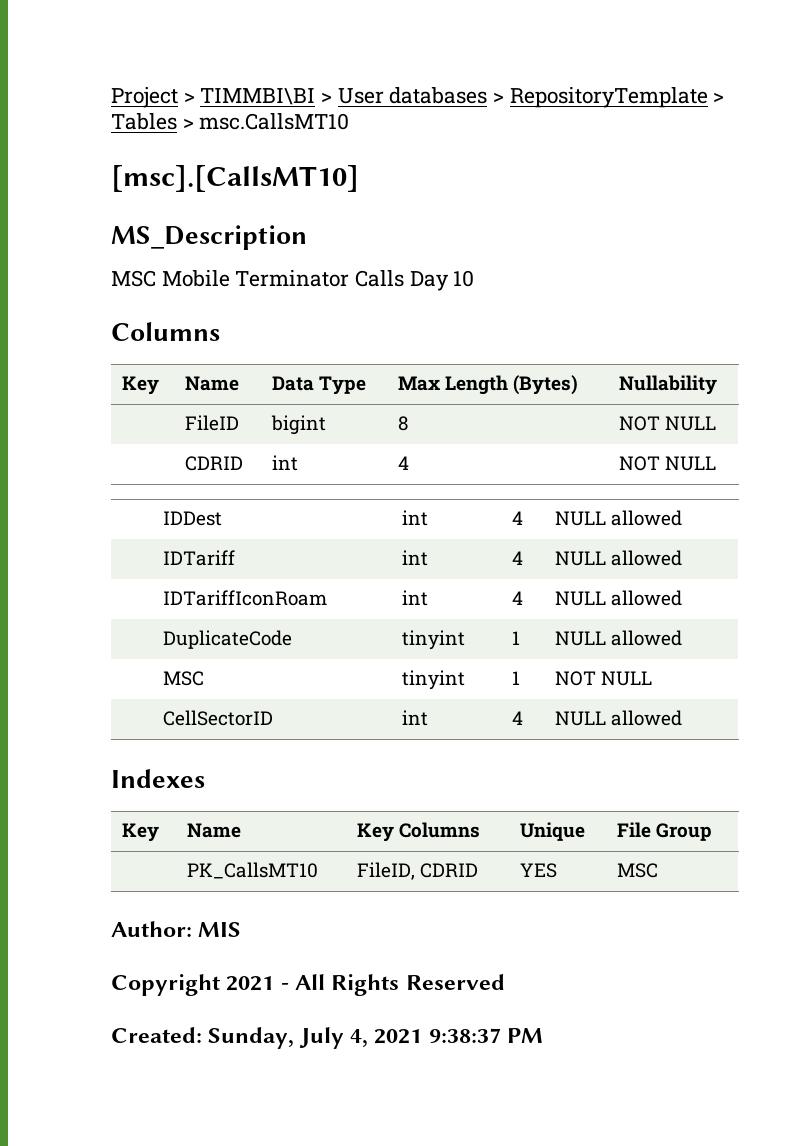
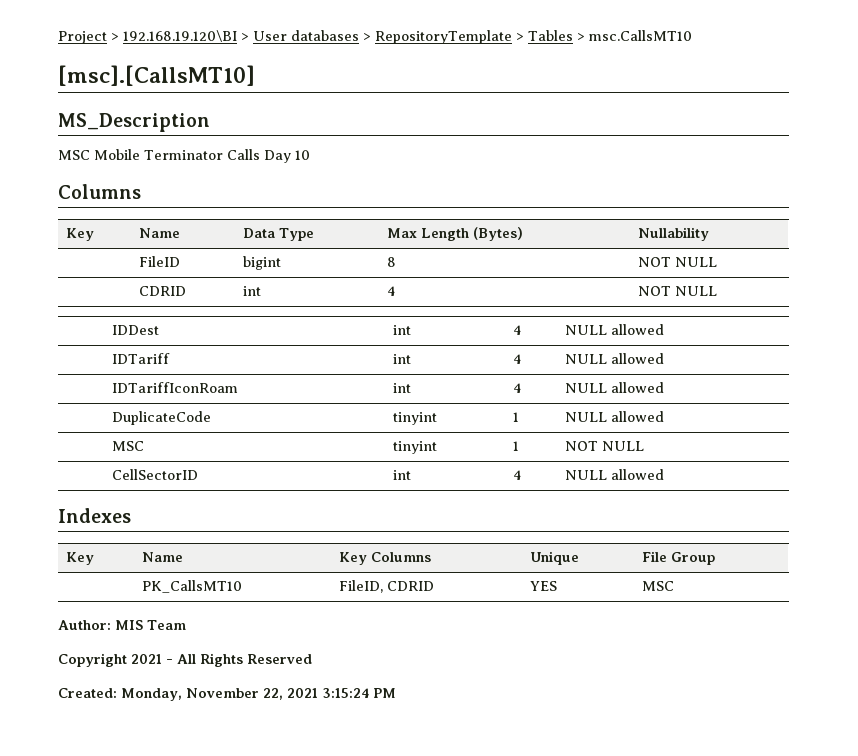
[200,88,316,105] TIMMBI\BI -> [123,30,237,42] 192.168.19.120\BI
(242, 929) none -> [147,620,186,630] Team
[208,1027,501,1049] Sunday, July 4, 2021 9:38:37 -> [121,688,369,701] Monday, November 22, 2021 3:15:24

